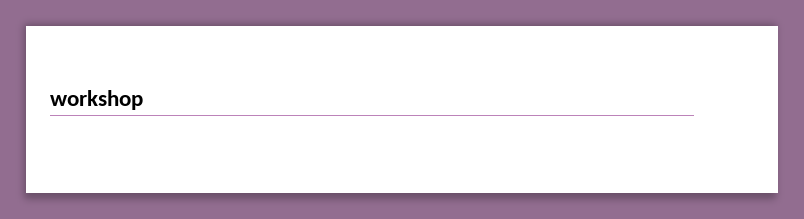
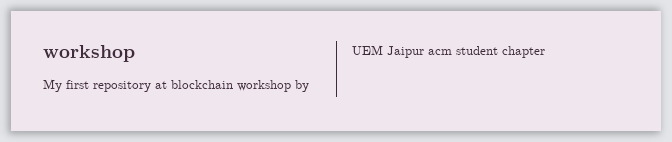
[50,90,143,110] workshop -> [43,45,135,62] [43,79,309,92] [352,45,545,58] workshop // My first repository at blockchain workshop by UEM Jaipur acm student chapter

